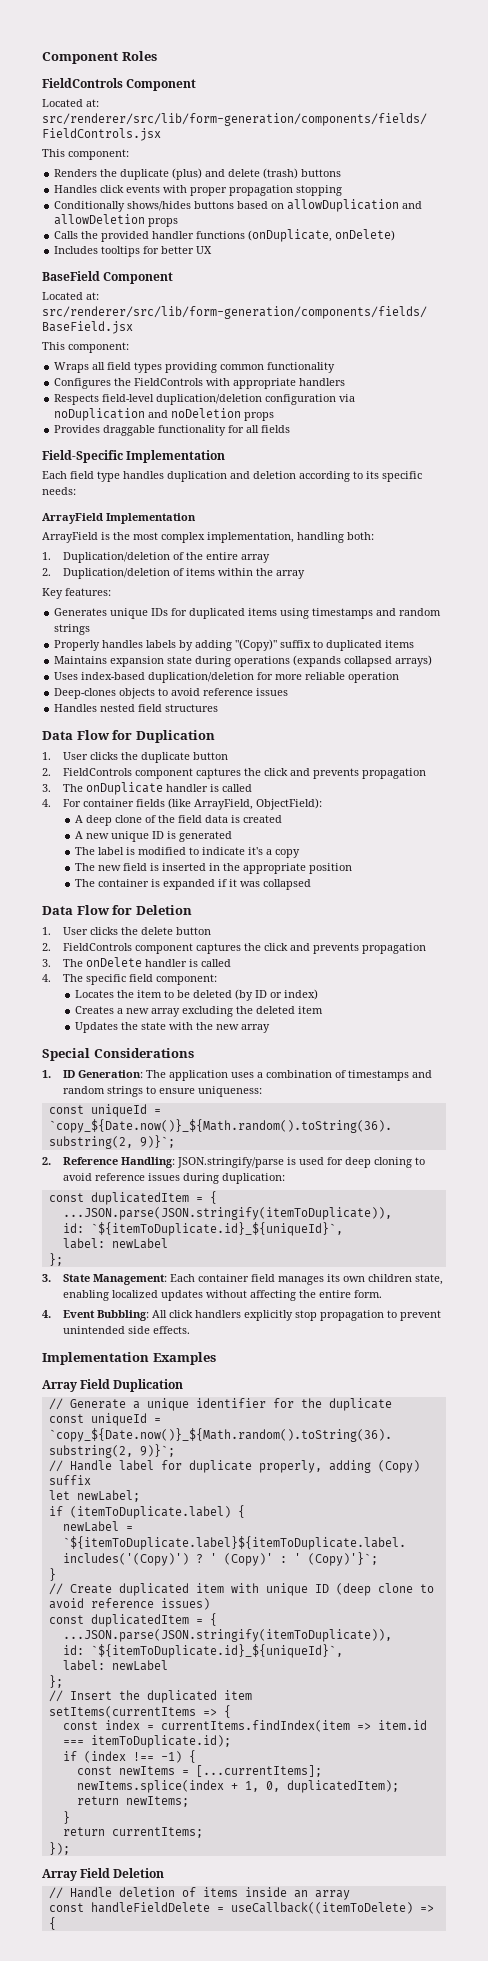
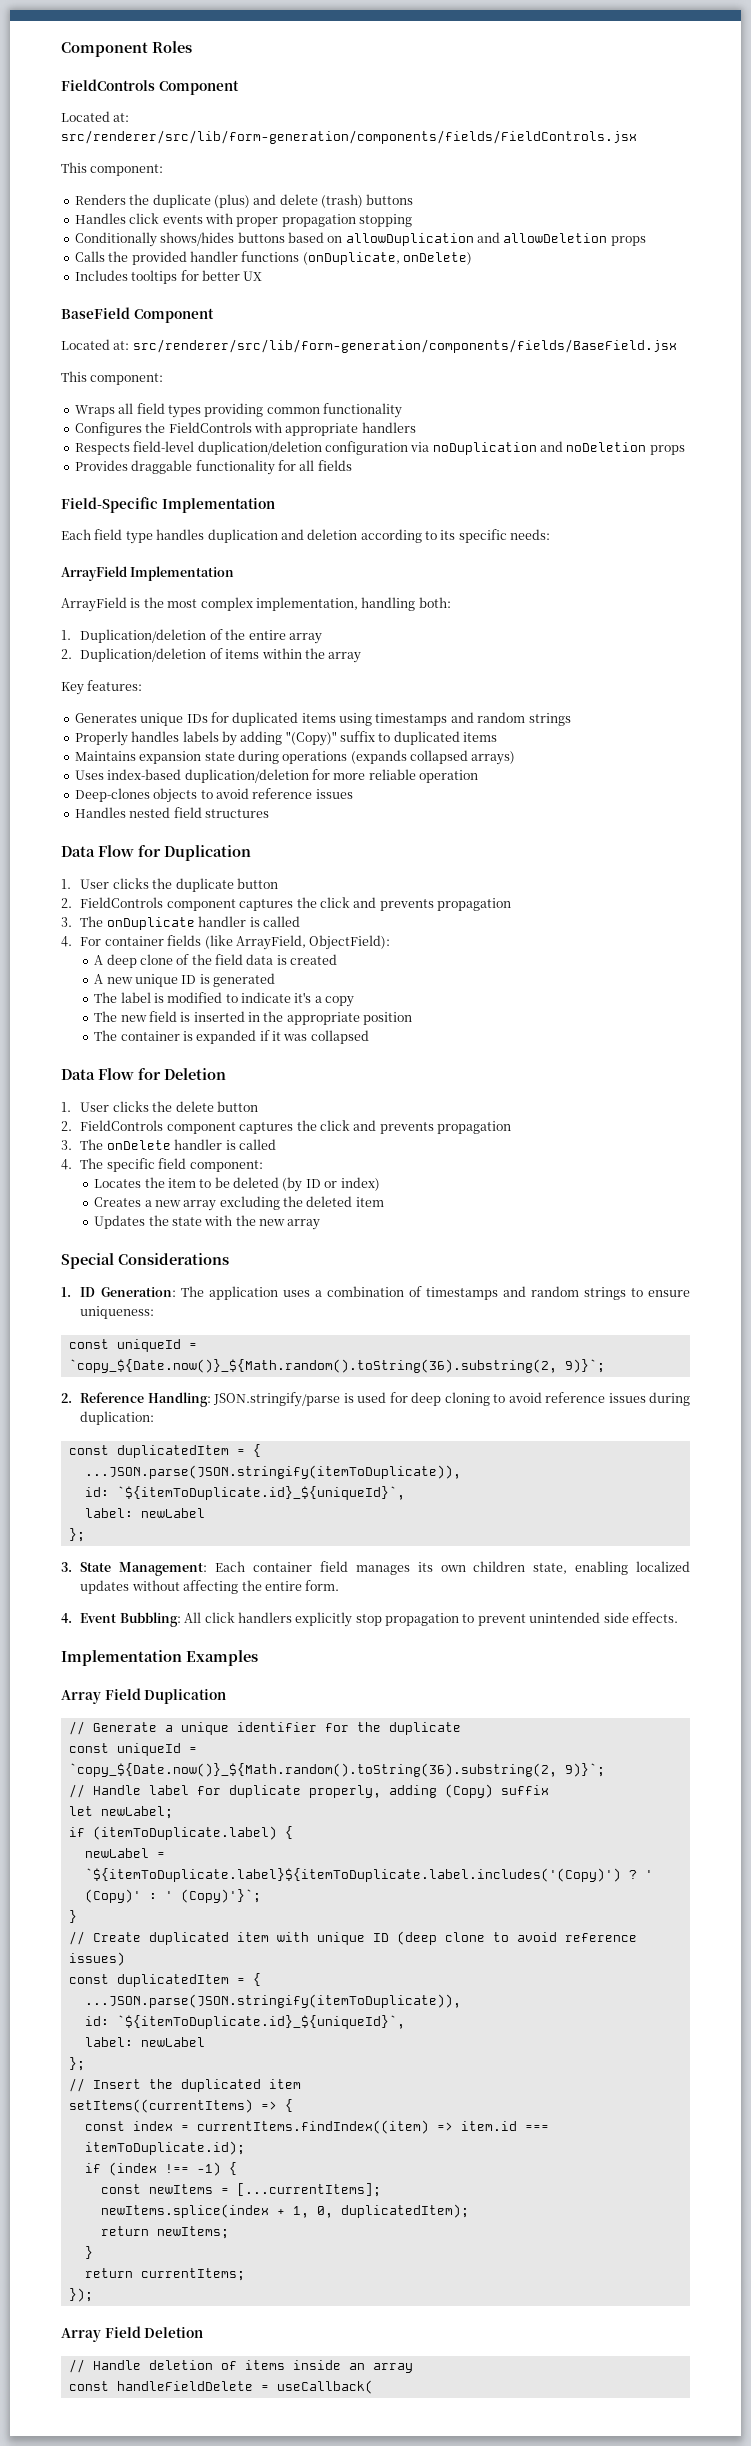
[48,1706,196,1718] setItems(currentItems -> [68,2099,253,2113] setItems((currentItems)
[160,1720,350,1732] currentItems.findIndex(item -> [196,2120,429,2134] currentItems.findIndex((item)
[230,1902,434,1914] [48,1917,56,1930] useCallback((itemToDelete) => { -> [276,2380,373,2394] useCallback(

